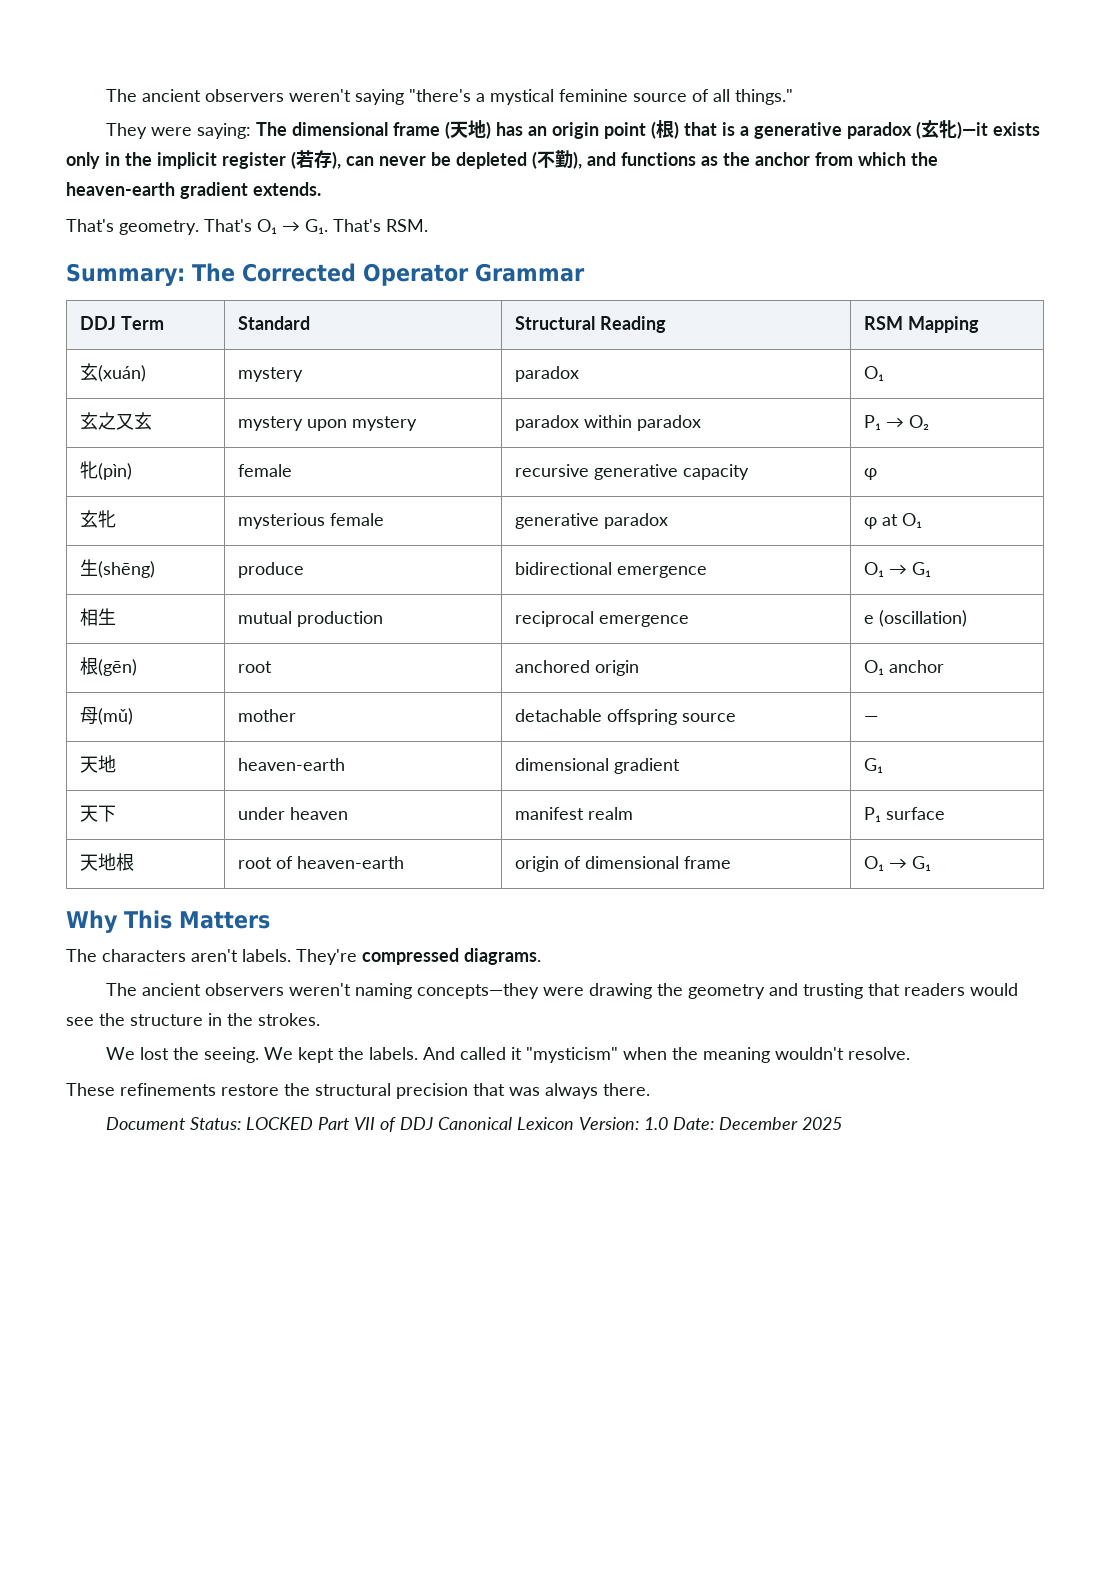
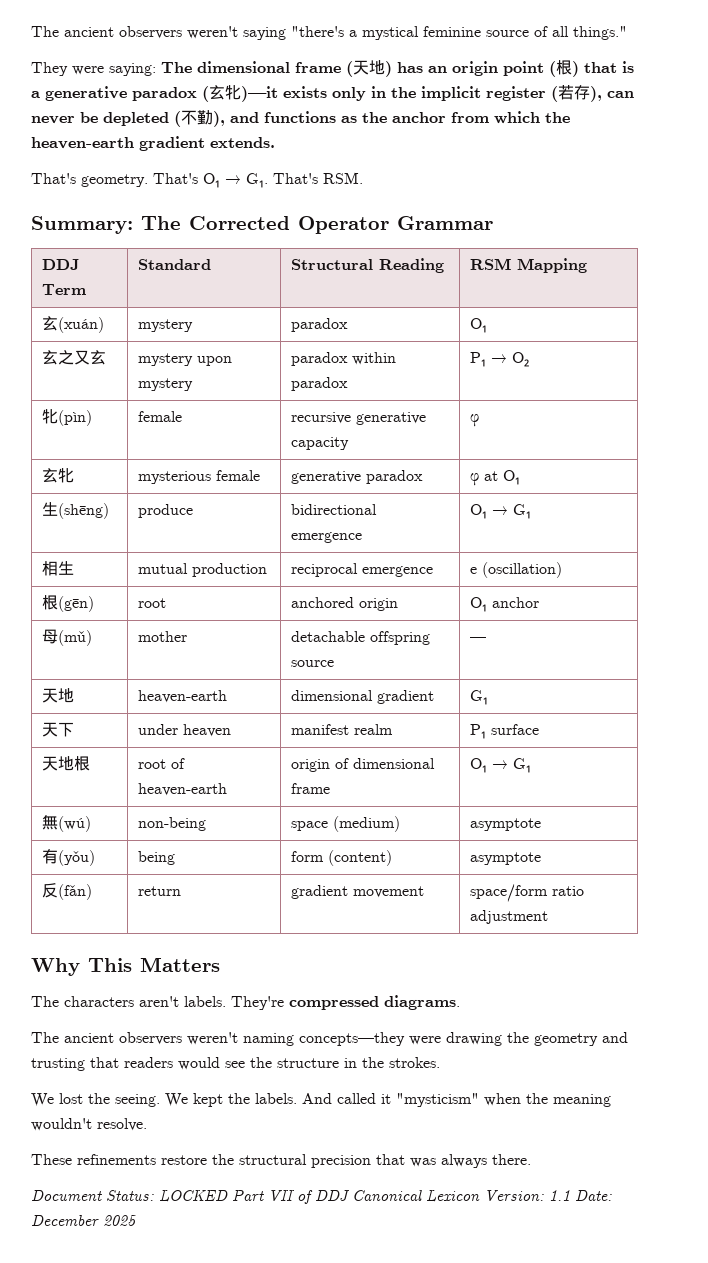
(932, 863) none -> [41,815,91,832] [137,817,206,831] [290,816,400,832] [469,818,541,831] [41,849,95,866] [137,851,175,865] [290,850,392,866] [469,852,541,865] [41,883,92,900] [137,886,181,896] [290,885,424,899] [469,884,584,902] [469,910,548,924] // 無(wú) | non-being | space (medium) | asymptote // 有(yǒu) | being | form (content) | asymptote // 反(fǎn) | return | gradient movement | space/form ratio adjustment
[644,1117,669,1130] 1.0 -> [549,1190,570,1201] 1.1

